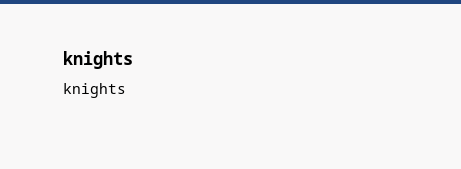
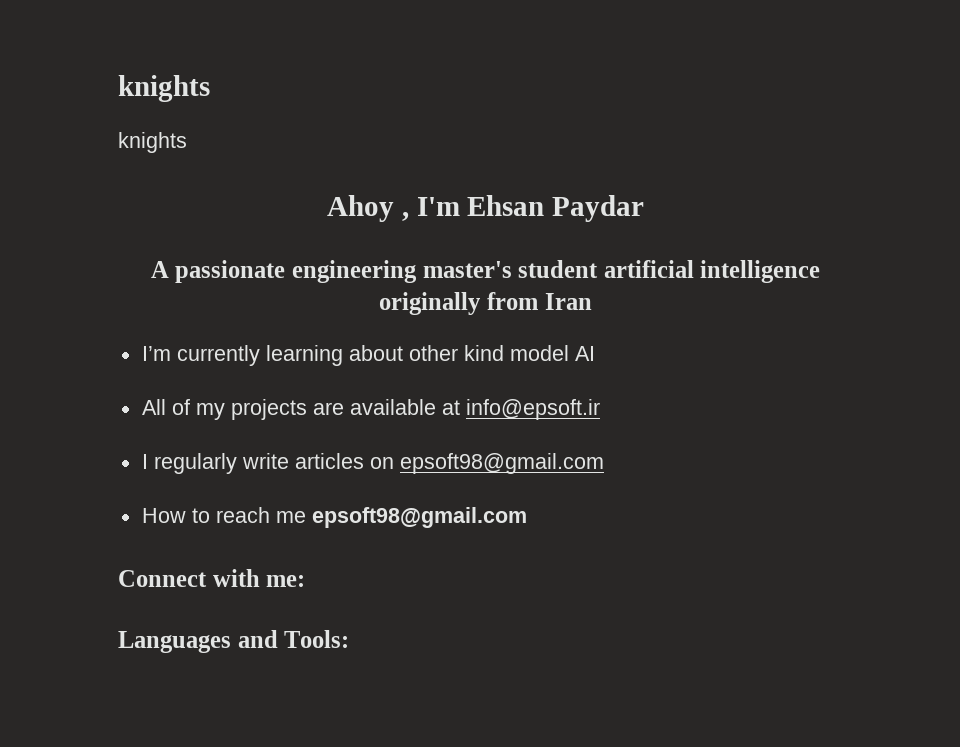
(126, 90) none -> [326,195,645,222] [150,260,821,283] [379,292,592,315] [141,345,595,366] [141,399,600,420] [141,453,604,474] [141,507,527,528] [118,569,306,587] [118,630,350,653] // Ahoy , I'm Ehsan Paydar // A passionate engineering master's student artificial intelligence originally from Iran // I’m currently learning about other kind model AI // All of my projects are available at info@epsoft.ir // I regularly write articles on epsoft98@gmail.com // How to reach me epsoft98@gmail.com // Connect with me: // Languages and Tools:

